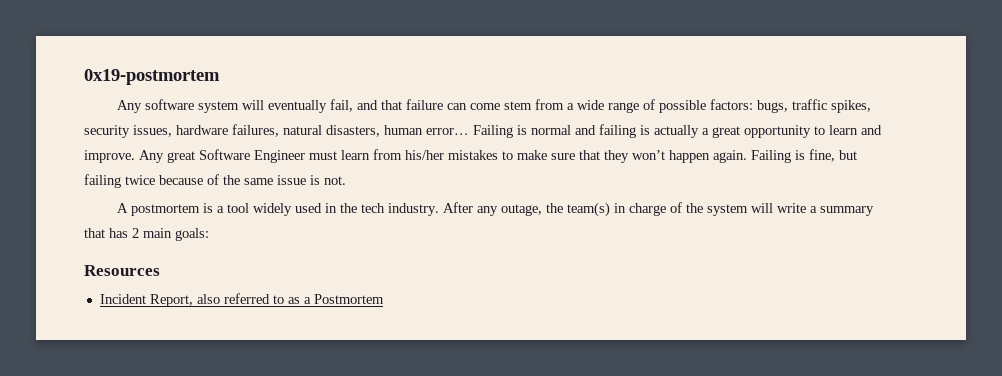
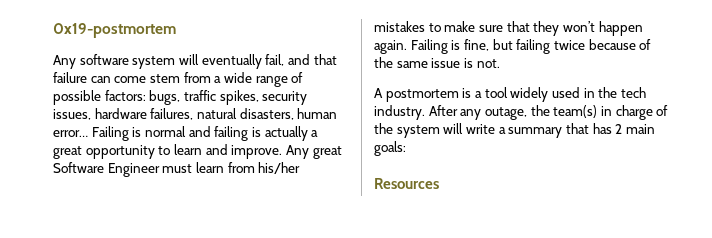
[99,293,384,307] // Incident Report, also referred to as a Postmortem -> (439, 183) none

